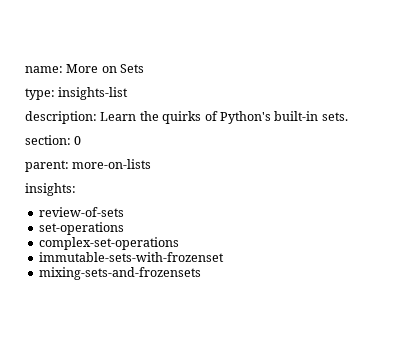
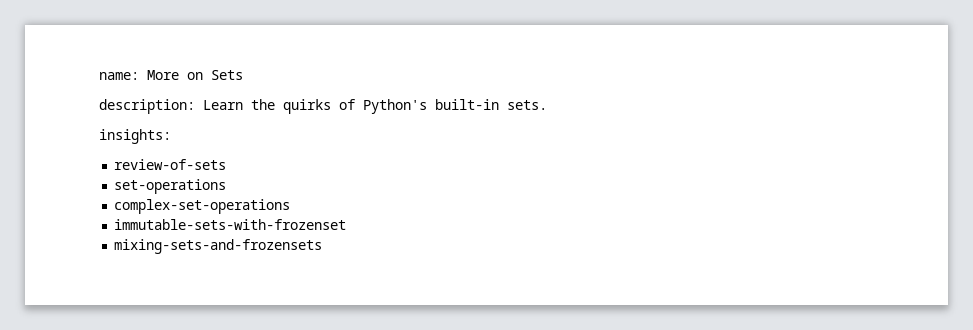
[25,87,129,100] // type: insights-list -> (243, 75) none
[25,135,82,145] [25,159,152,172] // section: 0 // parent: more-on-lists -> (547, 105) none

